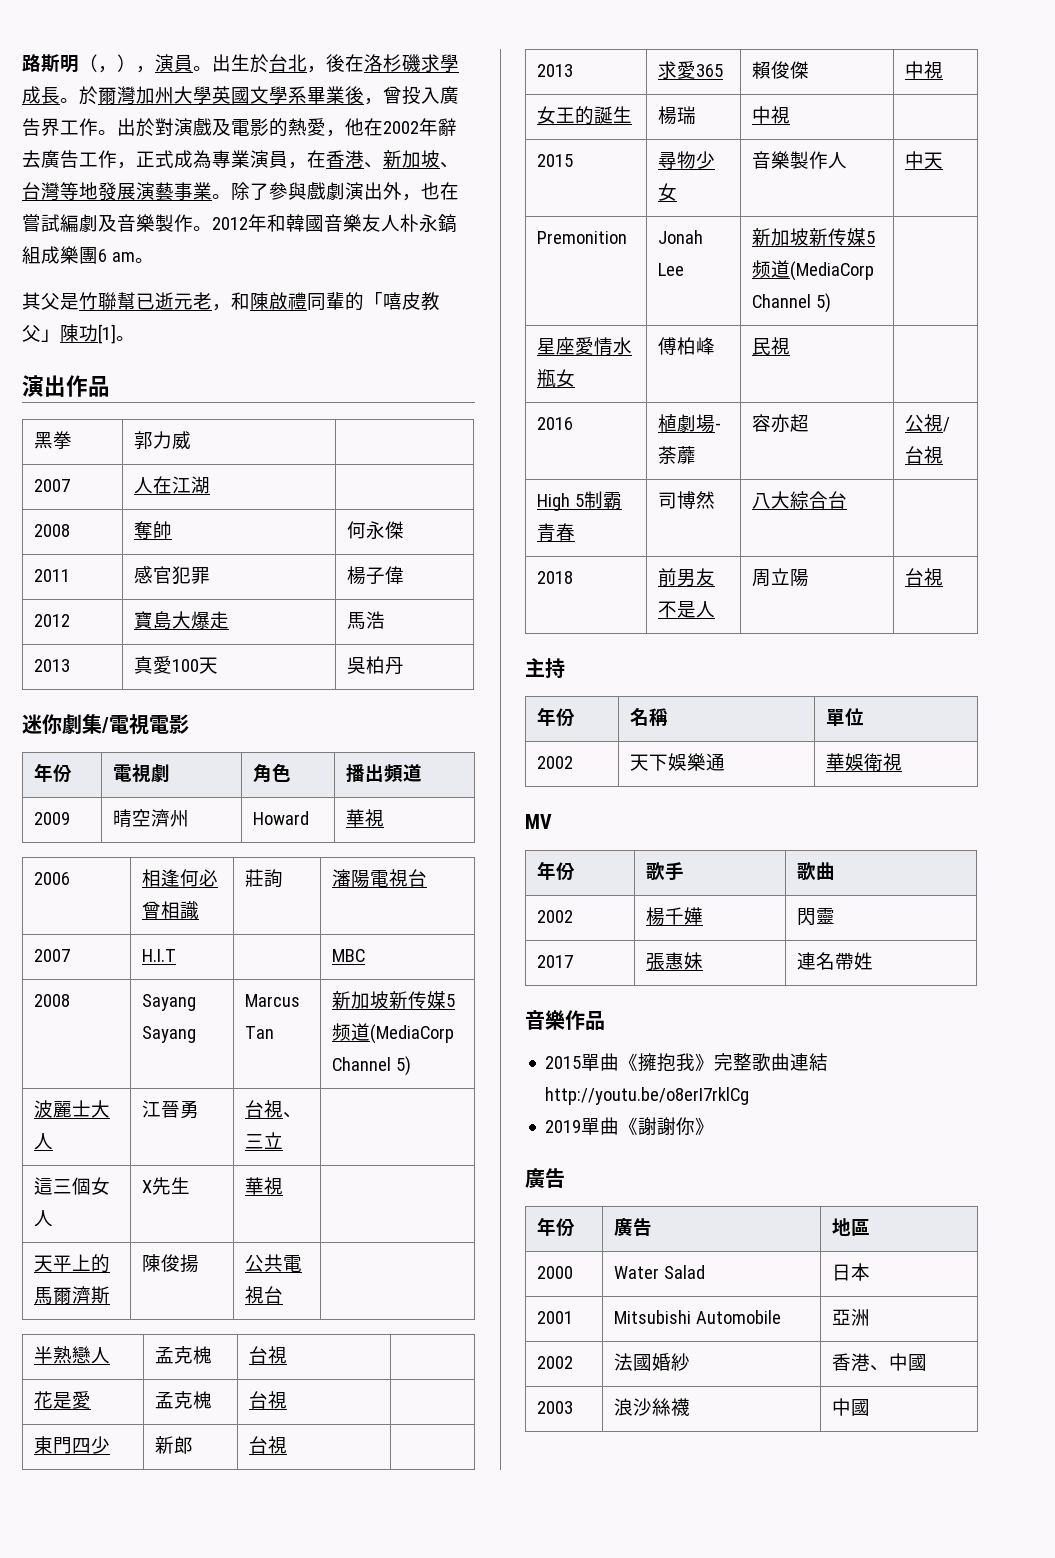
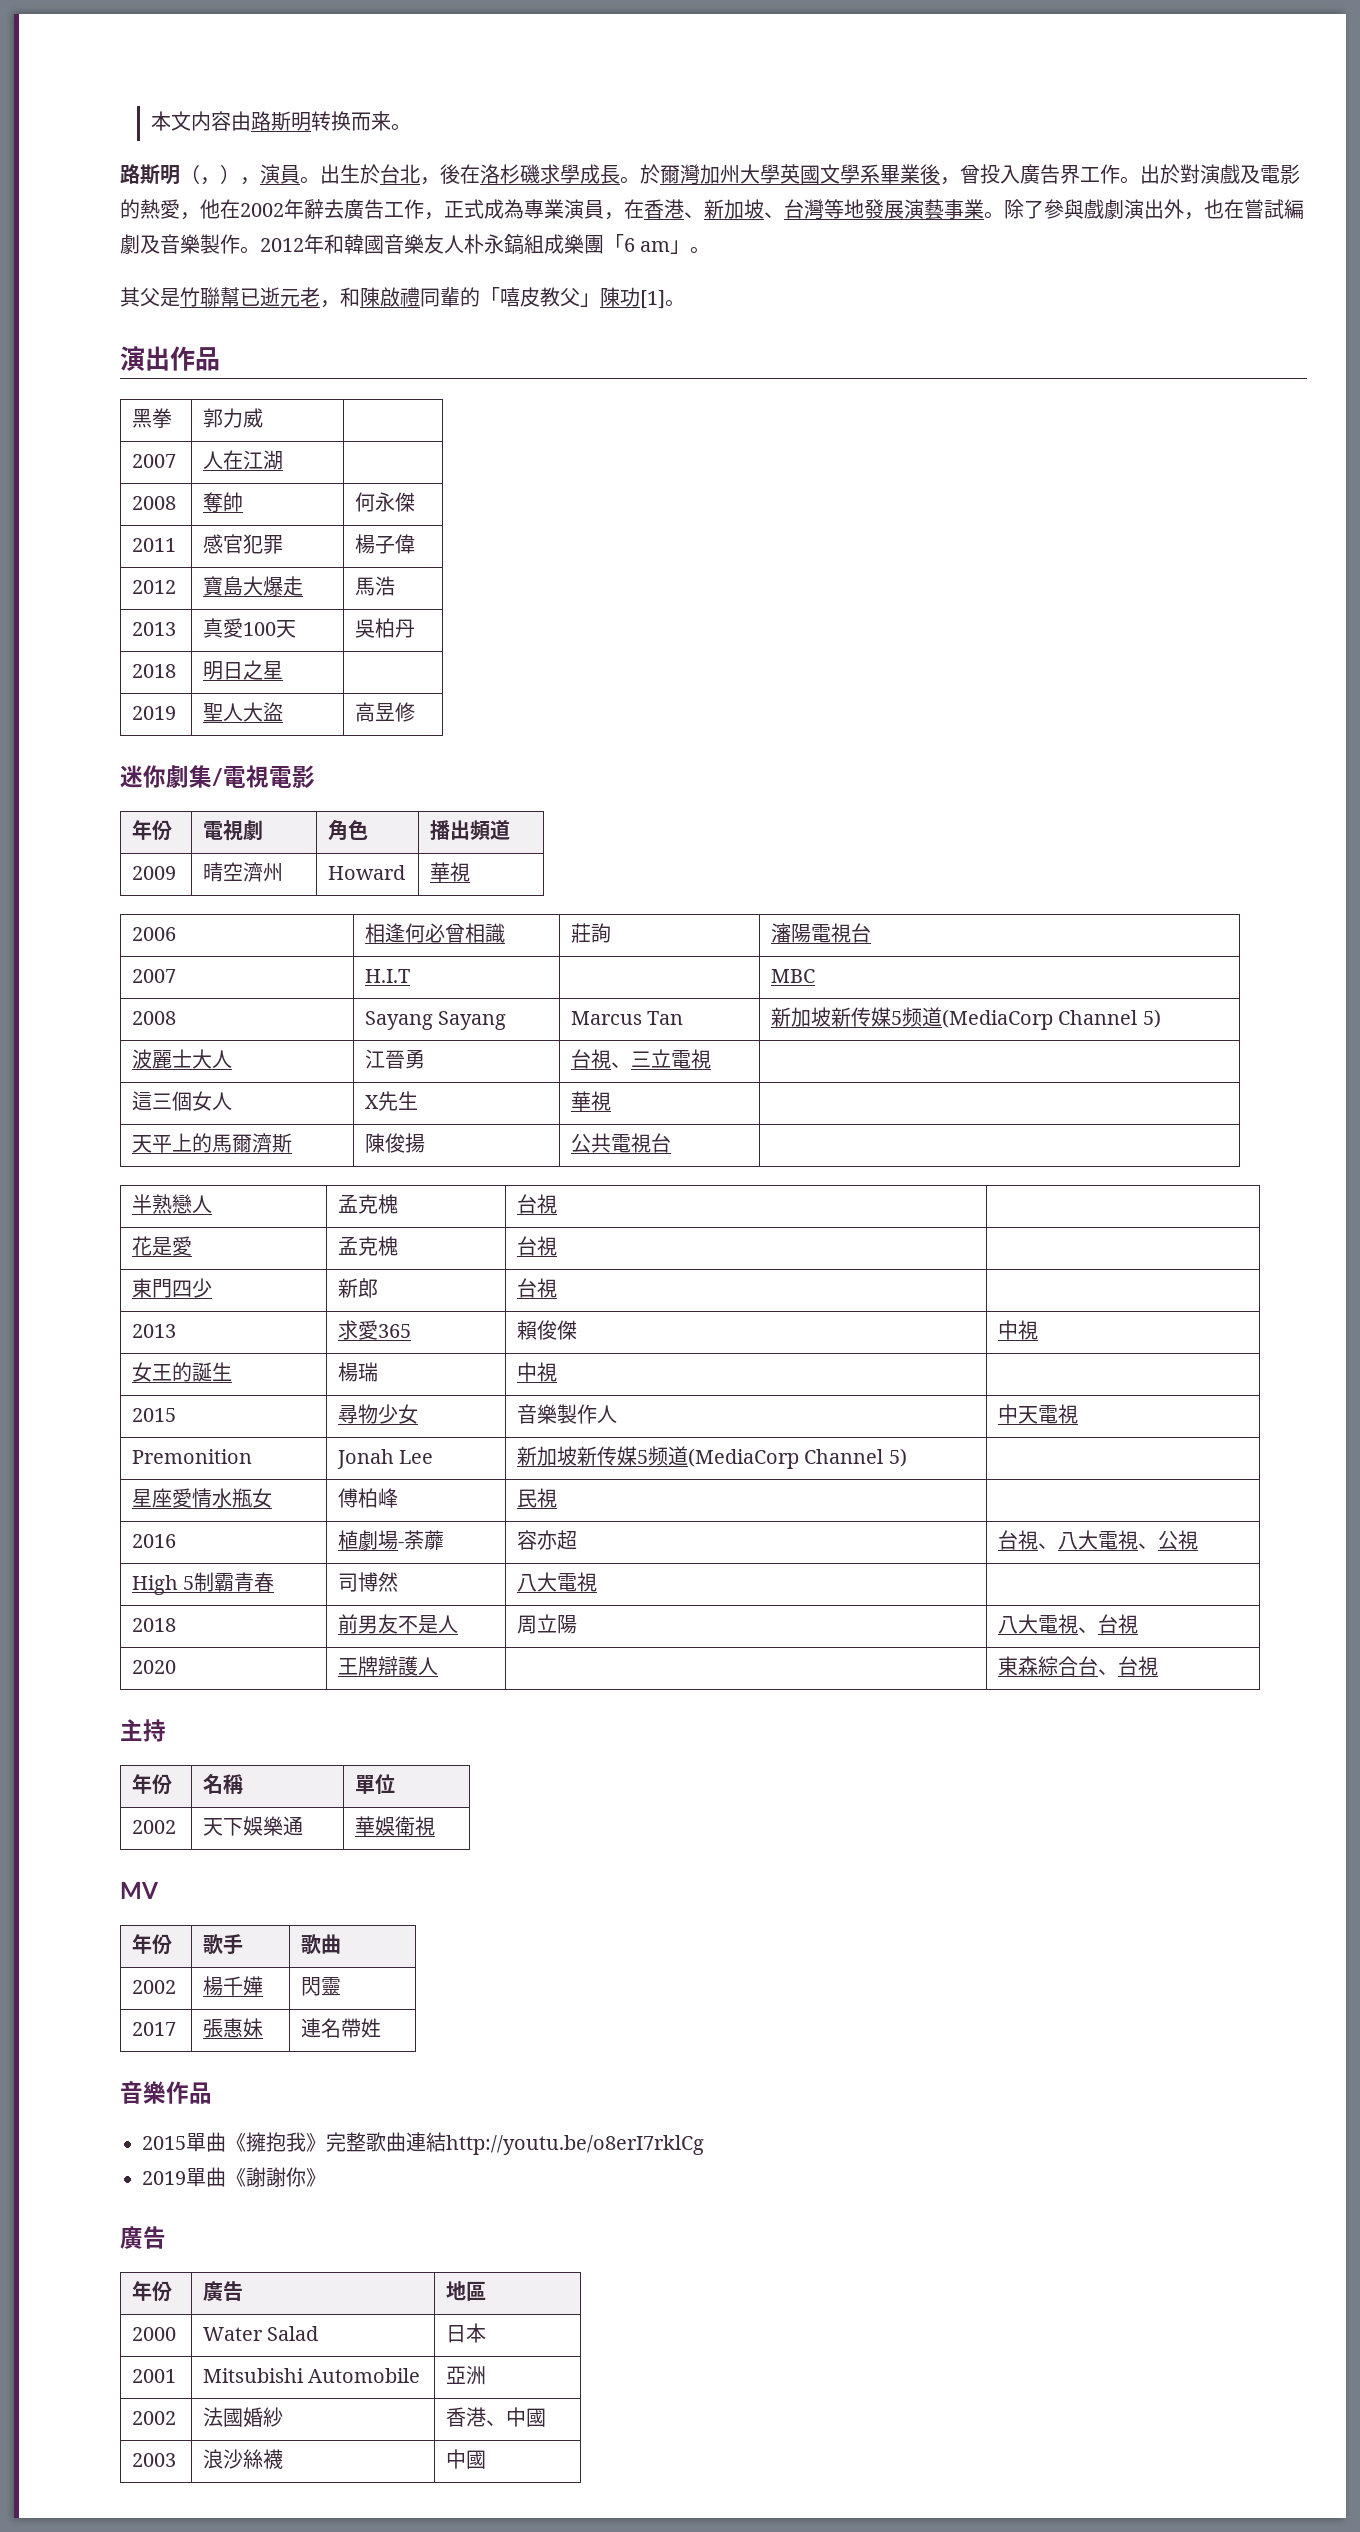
(22, 63) none -> [151,111,412,131] 本文内容由路斯明转换而来。 //
(98, 255) none -> [604,234,624,252] 「
(135, 257) none -> [670,240,691,254] 」
(404, 666) none -> [131,664,176,678] [202,660,283,680] [131,706,176,720] [202,702,283,722] [354,702,415,722] // 2018 | 明日之星 | // 2019 | 聖人大盜 | 高昱修
(283, 1140) none -> [670,1049,711,1069] 電視
(943, 160) none -> [1037,1404,1078,1424] 電視
(809, 423) none -> [997,1530,1158,1550] 台視、八大電視、
[942,417,950,432] [904,446,943,464] /台視 -> (1198, 1540) none
[789,491,847,509] 綜合台 -> [556,1572,597,1592] 電視
(809, 577) none -> [997,1614,1138,1634] [131,1660,176,1674] [337,1656,438,1676] [997,1656,1118,1676] 八大電視、台視 // 2020 | 王牌辯護人 | | 東森綜合台、

